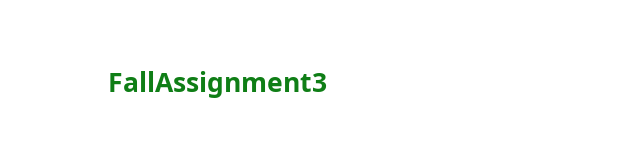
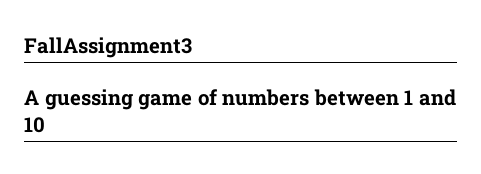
(327, 84) none -> [24,89,456,110] [24,117,45,133] // A guessing game of numbers between 1 and 10

